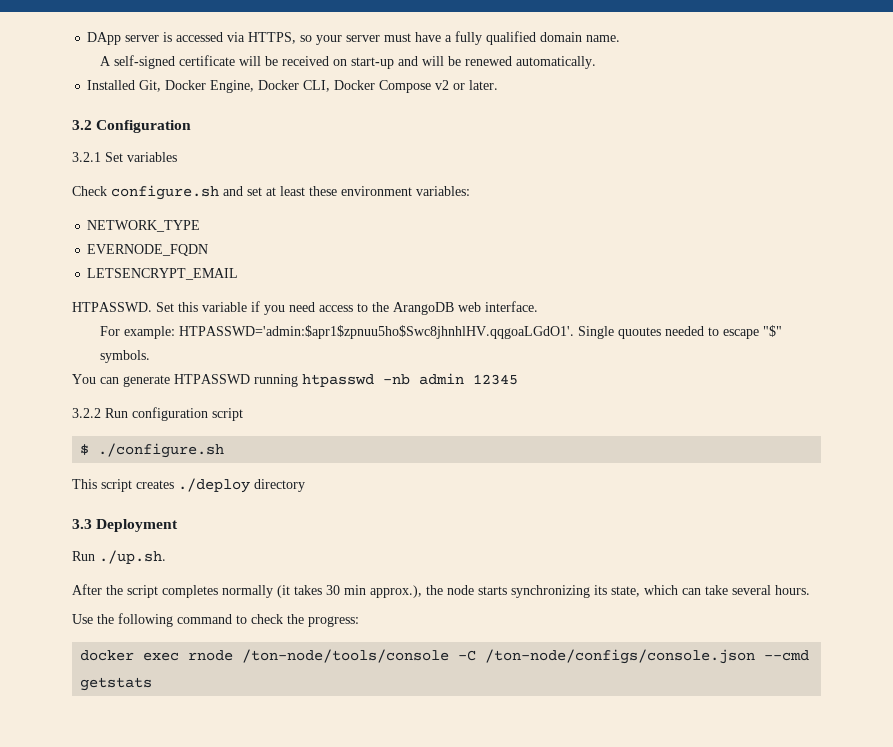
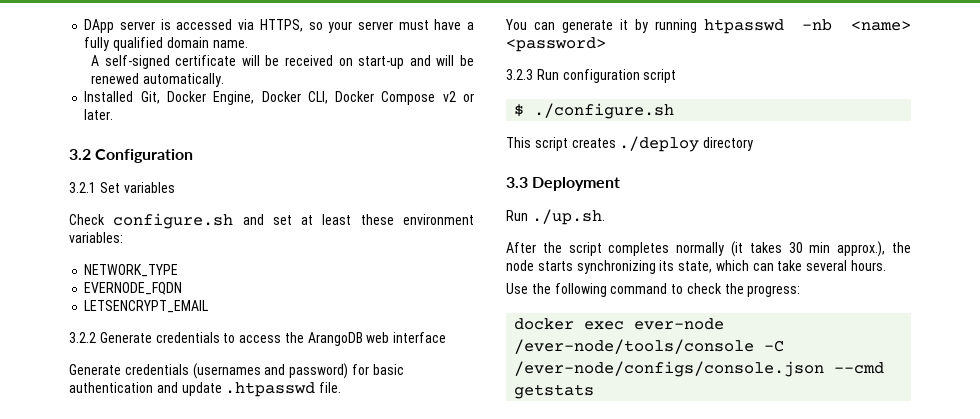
[72,301,538,315] [99,325,782,339] [99,350,150,363] HTPASSWD. Set this variable if you need access to the ArangoDB web interface. // For example: HTPASSWD='admin:$apr1$zpnuu5ho$Swc8jhnhlHV.qqgoaLGdO1'. Single quoutes needed to escape "$" symbols. -> [69,332,447,346] [69,363,404,379] [69,382,342,397] 3.2.2 Generate credentials to access the ArangoDB web interface // Generate credentials (usernames and password) for basic authentication and update .htpasswd file.
[174,374,250,384] HTPASSWD -> [619,19,648,33] it by
[419,373,518,385] [72,408,101,418] admin 12345 // 3.2.2 -> [851,21,911,31] [506,37,606,52] [506,69,533,80] <name> <password> // 3.2.3
[188,649,756,664] rnode /ton-node/tools/console -C /ton-node/configs/console.json -> [634,318,725,330] [514,339,785,354] [514,361,825,377] ever-node /ever-node/tools/console -C /ever-node/configs/console.json

